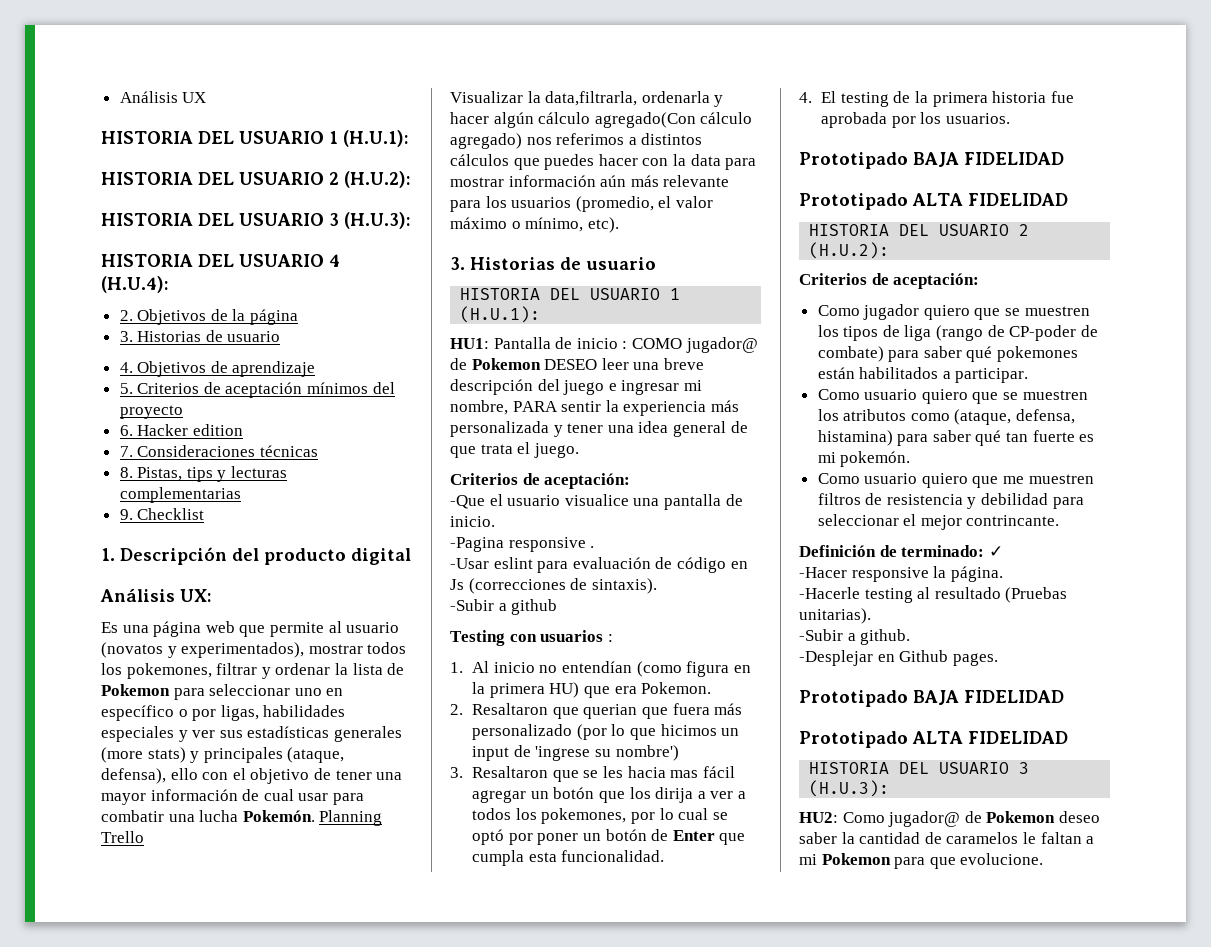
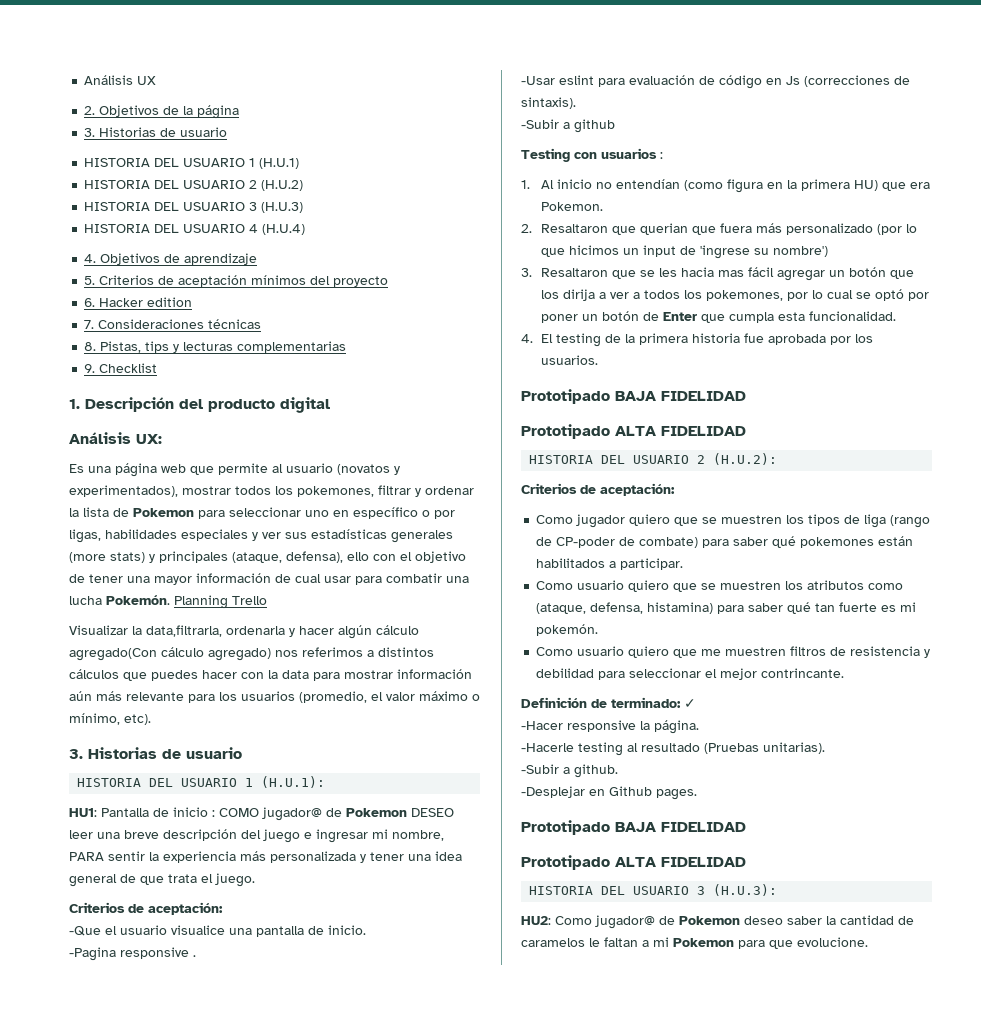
[101,130,409,147] [101,171,411,188] [101,212,411,229] [101,254,340,267] [101,276,169,293] // HISTORIA DEL USUARIO 1 (H.U.1): // HISTORIA DEL USUARIO 2 (H.U.2): // HISTORIA DEL USUARIO 3 (H.U.3): // HISTORIA DEL USUARIO 4 (H.U.4): -> (157, 80) none
(281, 336) none -> [84,158,300,169] [84,180,304,191] [84,202,304,213] [84,224,306,235] // HISTORIA DEL USUARIO 1 (H.U.1) // HISTORIA DEL USUARIO 2 (H.U.2) // HISTORIA DEL USUARIO 3 (H.U.3) // HISTORIA DEL USUARIO 4 (H.U.4)

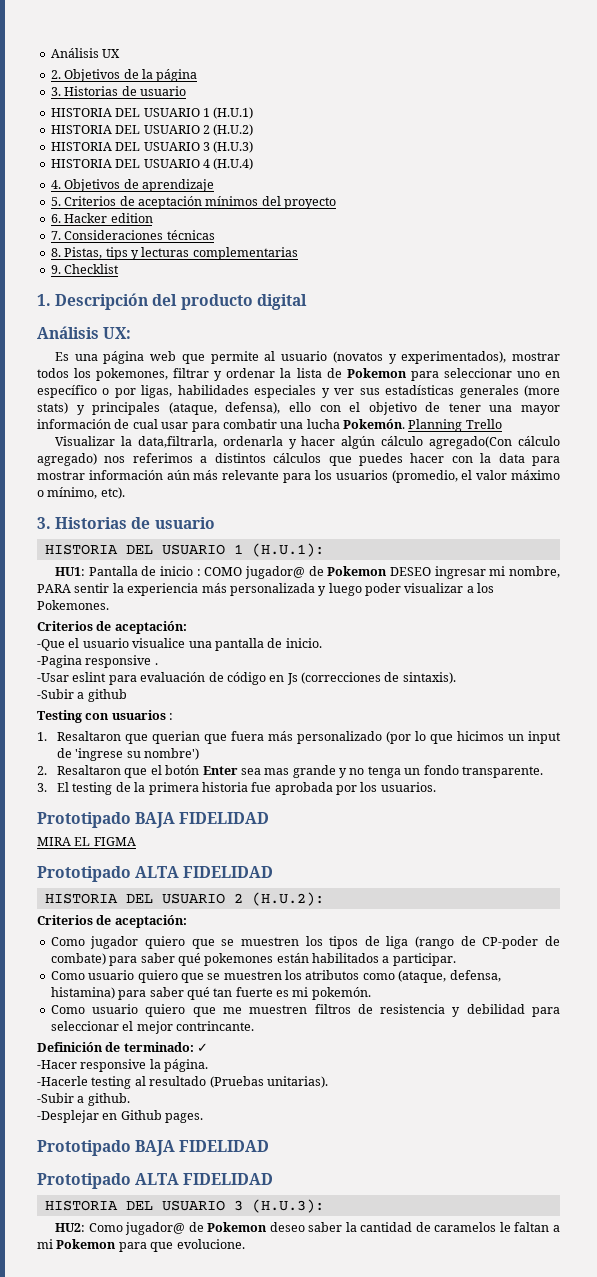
[69,829,312,843] leer una breve descripción del juego e -> (432, 571) none
[370,851,462,861] [69,873,255,887] tener una idea general de que trata el juego. -> [328,583,495,596] [37,600,109,610] luego poder visualizar a los Pokemones.
[540,179,930,193] [540,202,603,211] [521,224,532,233] Al inicio no entendían (como figura en la primera HU) que era Pokemon. // 2. -> (47, 736) none
[521,267,914,281] [540,289,929,301] [540,311,896,323] [521,334,533,343] 3. Resaltaron que se les hacia mas fácil agregar un botón que los dirija a ver a todos los pokemones, por lo cual se optó por poner un botón de Enter que cumpla esta funcionalidad. // 4. -> [37,765,543,778] [37,783,47,792] 2. Resaltaron que el botón Enter sea mas grande y no tenga un fondo transparente. // 3.
(746, 396) none -> [37,837,136,846] // MIRA EL FIGMA

